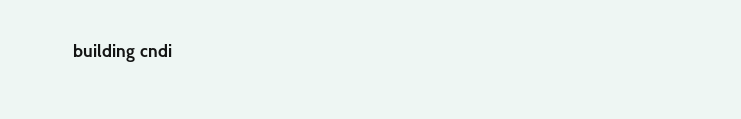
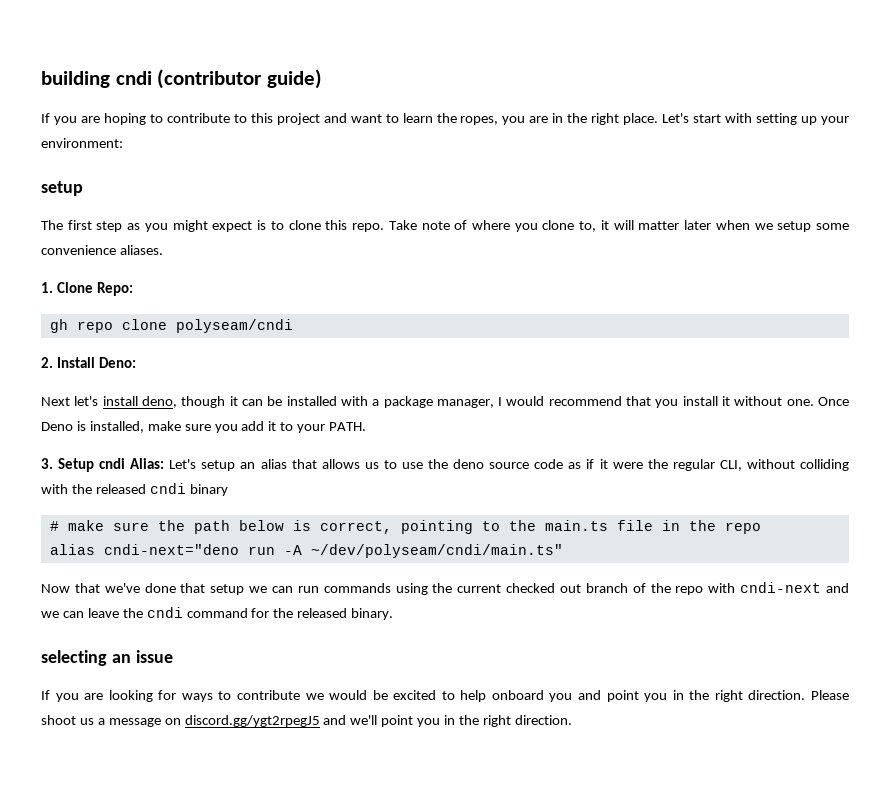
(172, 50) none -> [157,69,322,89] [41,113,849,125] [41,138,123,148] [41,181,83,196] [41,220,850,232] [41,245,163,255] [41,282,133,296] [49,319,293,333] [41,357,136,368] [41,396,850,408] [41,421,367,433] [41,458,850,472] [41,483,228,496] [49,520,761,534] [49,544,563,558] [41,582,850,595] [41,607,394,620] [41,650,173,666] [41,690,850,702] [41,715,572,727] (contributor guide) // If you are hoping to contribute to this project and want to learn the ropes, you are in the right place. Let's start with setting up your environment: // setup // The first step as you might expect is to clone this repo. Take note of where you clone to, it will matter later when we setup some convenience aliases. // 1. Clone Repo: // gh repo clone polyseam/cndi // 2. Install Deno: // Next let's install deno, though it can be installed with a package manager, I would recommend that you install it without one. Once Deno is installed, make sure you add it to your PATH. // 3. Setup cndi Alias: Let's setup an alias that allows us to use the deno source code as if it were the regular CLI, without colliding with the released cndi binary // # make sure the path below is correct, pointing to the main.ts file in the repo // alias cndi-next="deno run -A ~/dev/polyseam/cndi/main.ts" // Now that we've done that setup we can run commands using the current checked out branch of the repo with cndi-next and we can leave the cndi command for the released binary. // selecting an issue // If you are looking for ways to contribute we would be excited to help onboard you and point you in the right direction. Please shoot us a message on discord.gg/ygt2rpegJ5 and we'll point you in the right direction.

